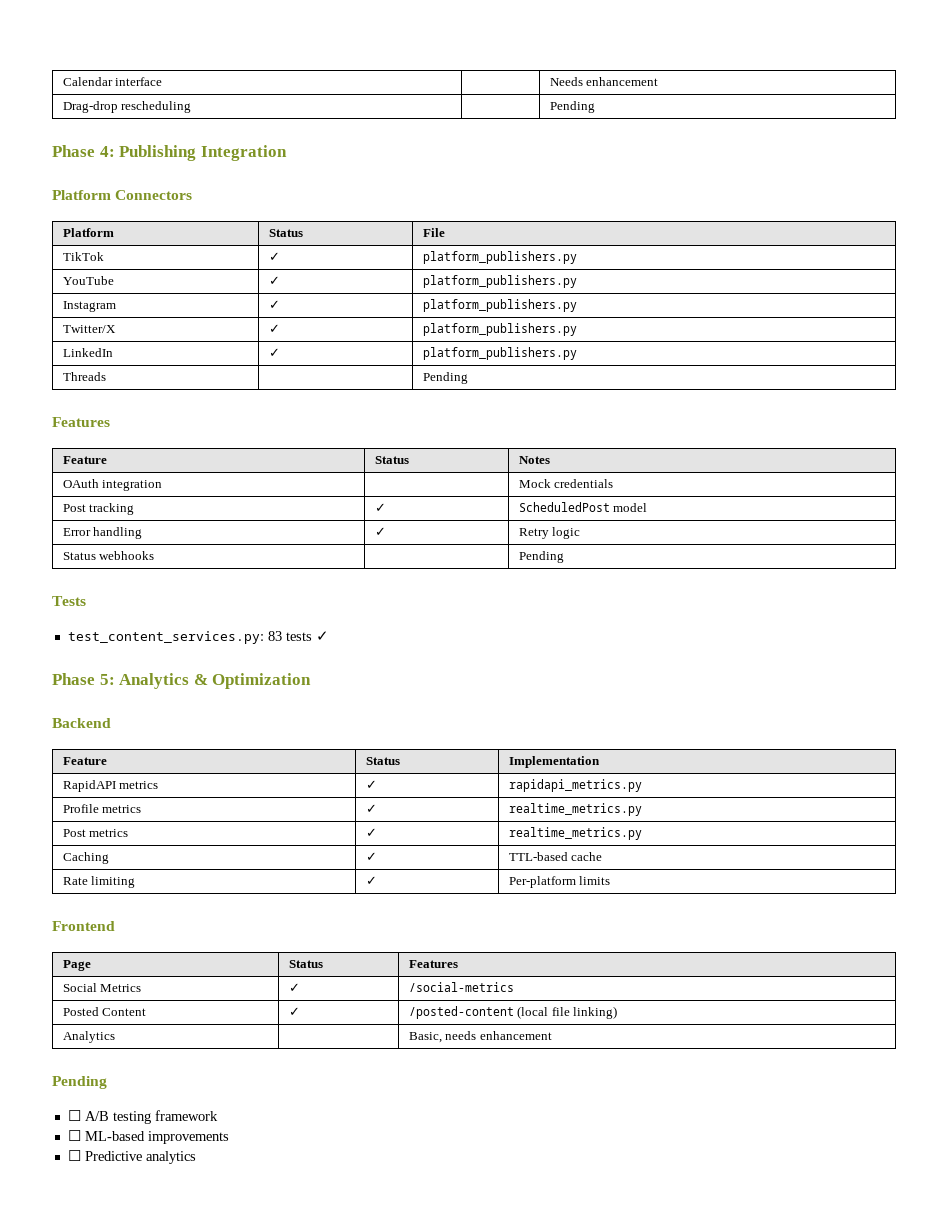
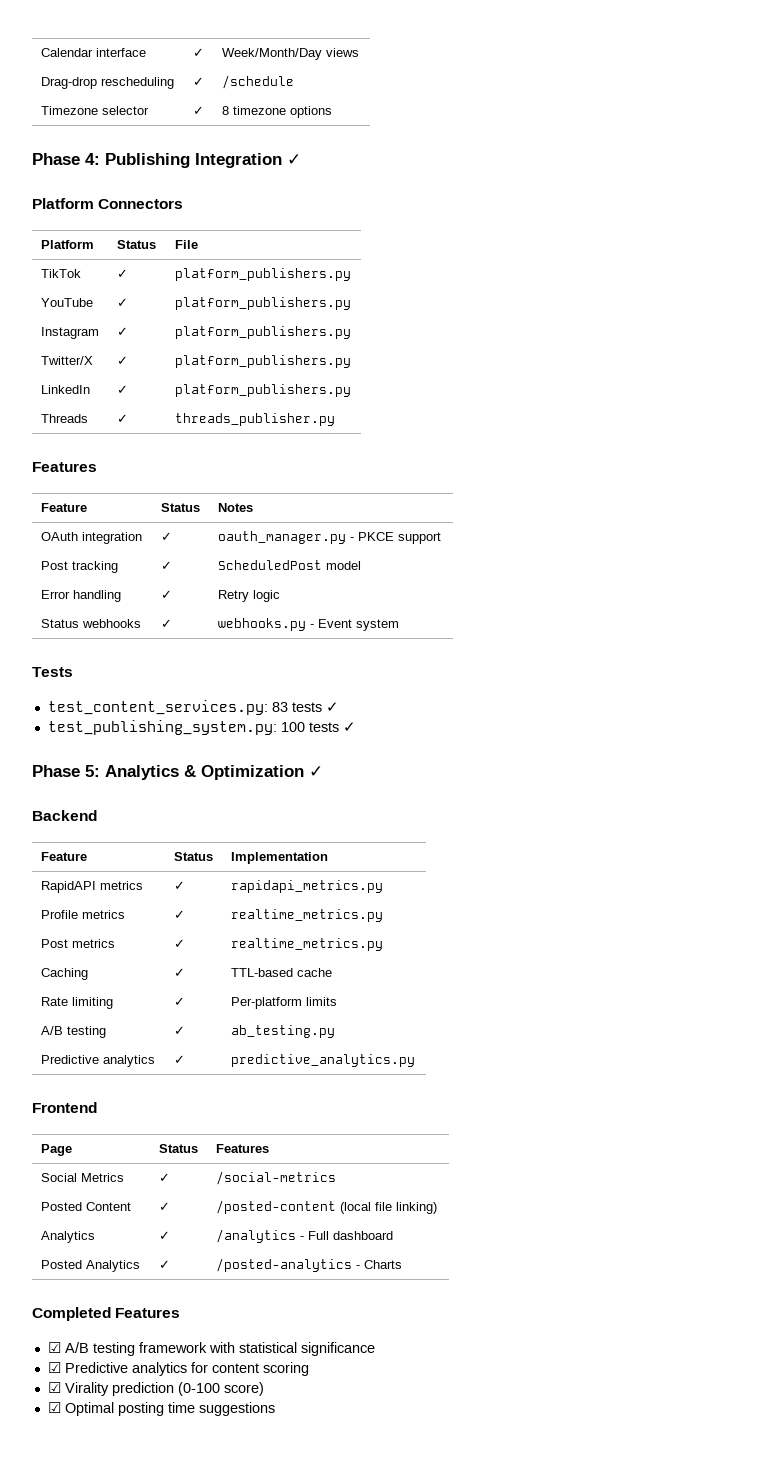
[549,77,659,86] | Needs enhancement -> [192,48,204,57] [221,48,359,60] ✓ | Week/Month/Day views
[549,101,595,113] | Pending -> [192,77,204,86] [221,75,294,89] [40,106,149,115] [192,106,204,115] [221,106,332,118] ✓ | /schedule // Timezone selector | ✓ | 8 timezone options
(287, 153) none -> [287,154,301,165] ✓
[422,372,468,384] | Pending -> [116,414,128,423] [174,413,335,426] ✓ | threads_publisher.py
[518,479,614,488] | Mock credentials -> [160,532,172,541] [217,531,441,544] ✓ | oauth_manager.py - PKCE support
[518,551,564,563] | Pending -> [160,619,172,628] [217,618,399,631] ✓ | webhooks.py - Event system
(329, 636) none -> [47,720,356,735] // test_publishing_system.py: 100 tests ✓
(312, 681) none -> [309,766,323,777] ✓
(611, 880) none -> [40,1026,106,1038] [173,1026,185,1035] [230,1025,335,1038] [40,1055,155,1067] [173,1055,185,1064] [230,1054,415,1067] // A/B testing | ✓ | ab_testing.py // Predictive analytics | ✓ | predictive_analytics.py
[408,1031,552,1043] [52,1076,107,1089] [67,1110,218,1124] [67,1130,229,1144] [67,1150,196,1164] | Basic, needs enhancement // Pending // ☐ A/B testing framework // ☐ ML-based improvements // ☐ Predictive analytics -> [158,1231,170,1240] [215,1229,393,1243] [40,1260,140,1272] [158,1260,170,1269] [215,1258,402,1272] [32,1307,181,1321] [47,1342,375,1356] [47,1362,309,1376] [47,1382,264,1396] [47,1402,275,1416] ✓ | /analytics - Full dashboard // Posted Analytics | ✓ | /posted-analytics - Charts // Completed Features // ☑ A/B testing framework with statistical significance // ☑ Predictive analytics for content scoring // ☑ Virality prediction (0-100 score) // ☑ Optimal posting time suggestions

